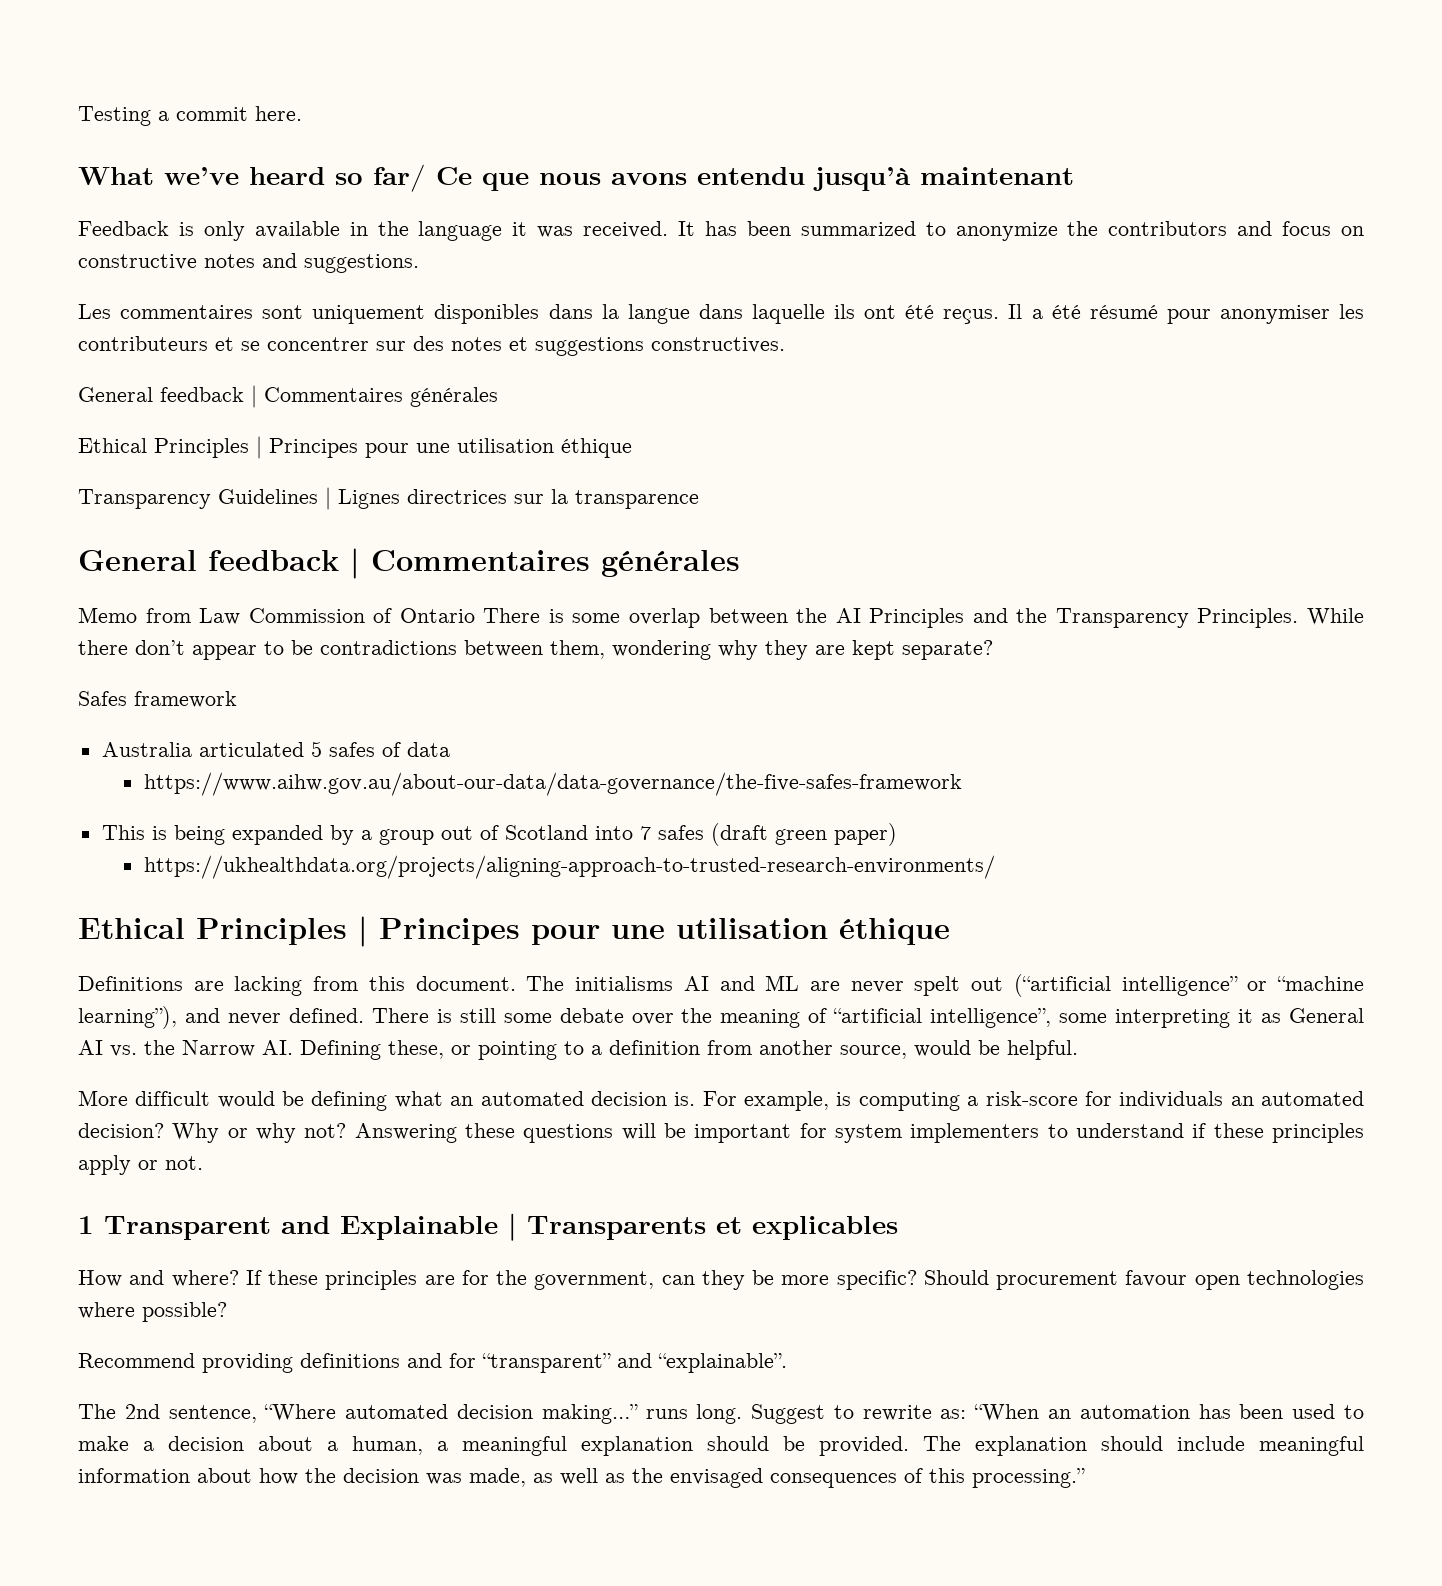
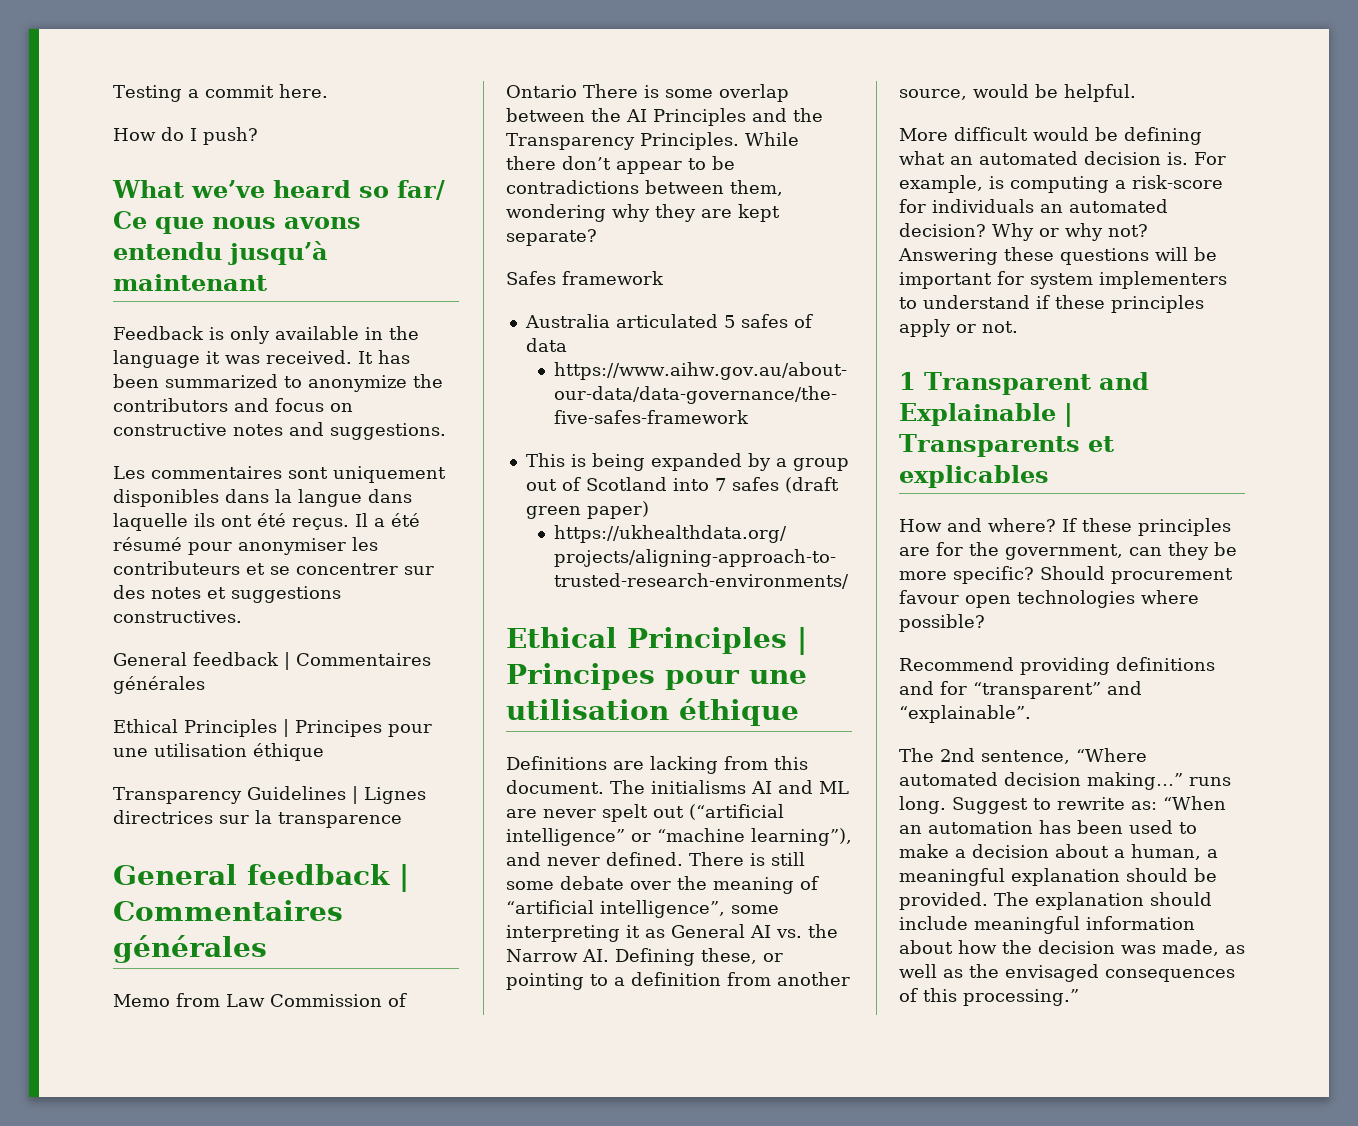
(302, 113) none -> [113,127,258,145] // How do I push?

